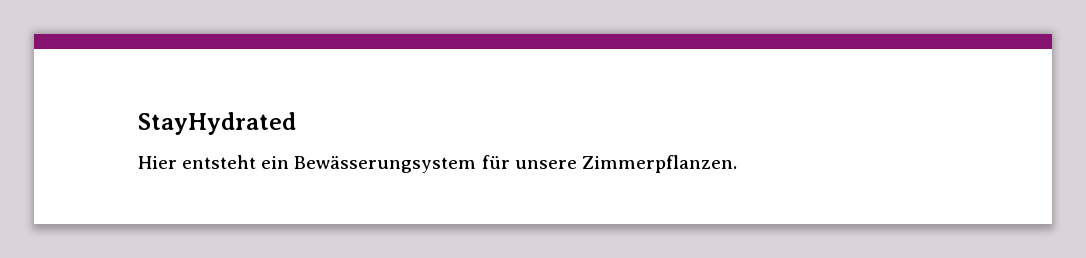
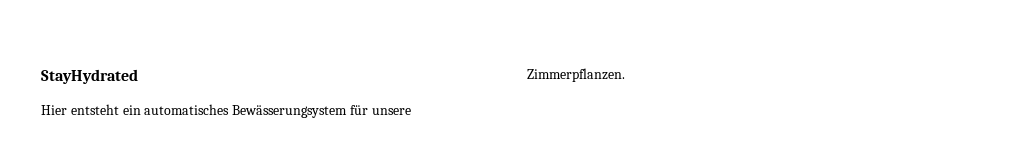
(290, 162) none -> [144,104,230,115] automatisches

